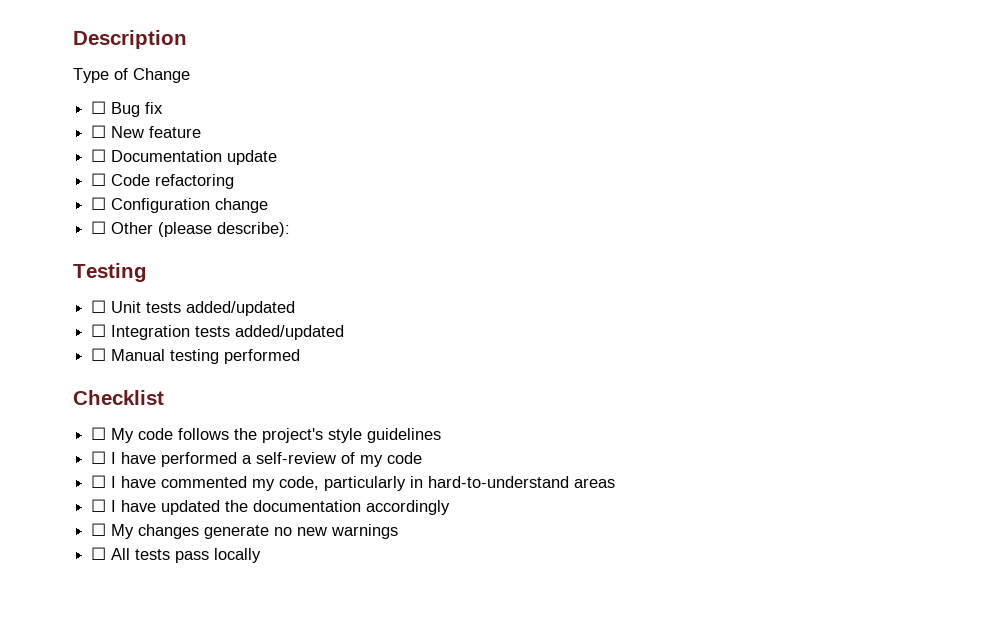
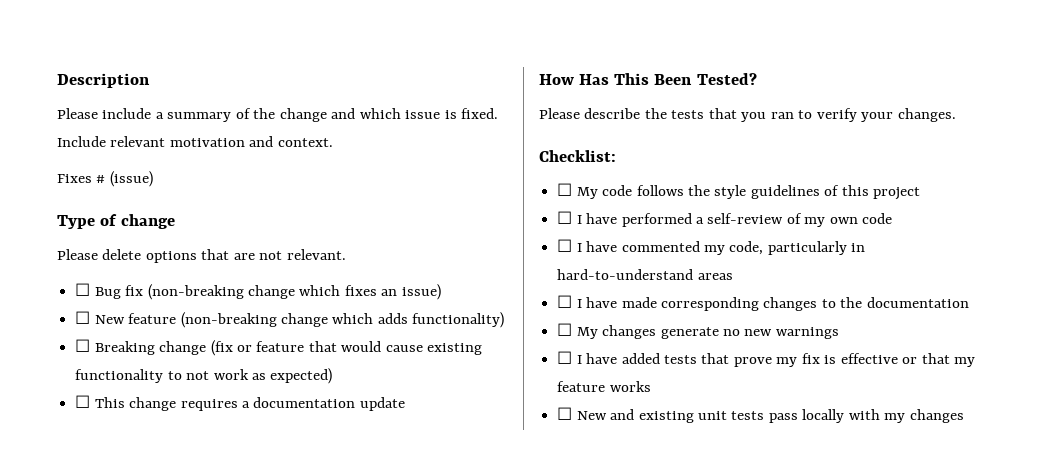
[73,68,190,83] [91,101,164,117] [91,125,202,138] [91,149,278,165] [91,173,235,189] [91,197,269,213] [91,221,291,237] [73,263,147,282] [91,300,296,316] [91,324,345,340] [91,348,301,364] [73,390,164,405] Type of Change // ☐ Bug fix // ☐ New feature // ☐ Documentation update // ☐ Code refactoring // ☐ Configuration change // ☐ Other (please describe): // Testing // ☐ Unit tests added/updated // ☐ Integration tests added/updated // ☐ Manual testing performed // Checklist -> [57,108,499,122] [57,136,333,147] [57,171,153,187] [57,214,176,229] [57,249,346,263] [75,283,441,300] [75,311,505,328] [75,339,483,356] [75,368,333,384] [75,395,405,411] [539,73,757,85] [539,108,956,122] [539,150,616,162] Please include a summary of the change and which issue is fixed. Include relevant motivation and context. // Fixes # (issue) // Type of change // Please delete options that are not relevant. // ☐ Bug fix (non-breaking change which fixes an issue) // ☐ New feature (non-breaking change which adds functionality) // ☐ Breaking change (fix or feature that would cause existing functionality to not work as expected) // ☐ This change requires a documentation update // How Has This Been Tested? // Please describe the tests that you ran to verify your changes. // Checklist:
[262,428,324,443] project's -> (710, 190) none
(442, 435) none -> [824,185,921,200] of this project
(384, 461) none -> [829,217,858,224] own
[161,500,221,515] updated -> [621,297,836,311] made corresponding changes to
[366,500,451,515] accordingly -> (969, 302) none
[111,548,262,563] All tests pass locally -> [576,353,976,367] [557,381,651,392] [557,407,964,423] I have added tests that prove my fix is effective or that my feature works // ☐ New and existing unit tests pass locally with my changes

